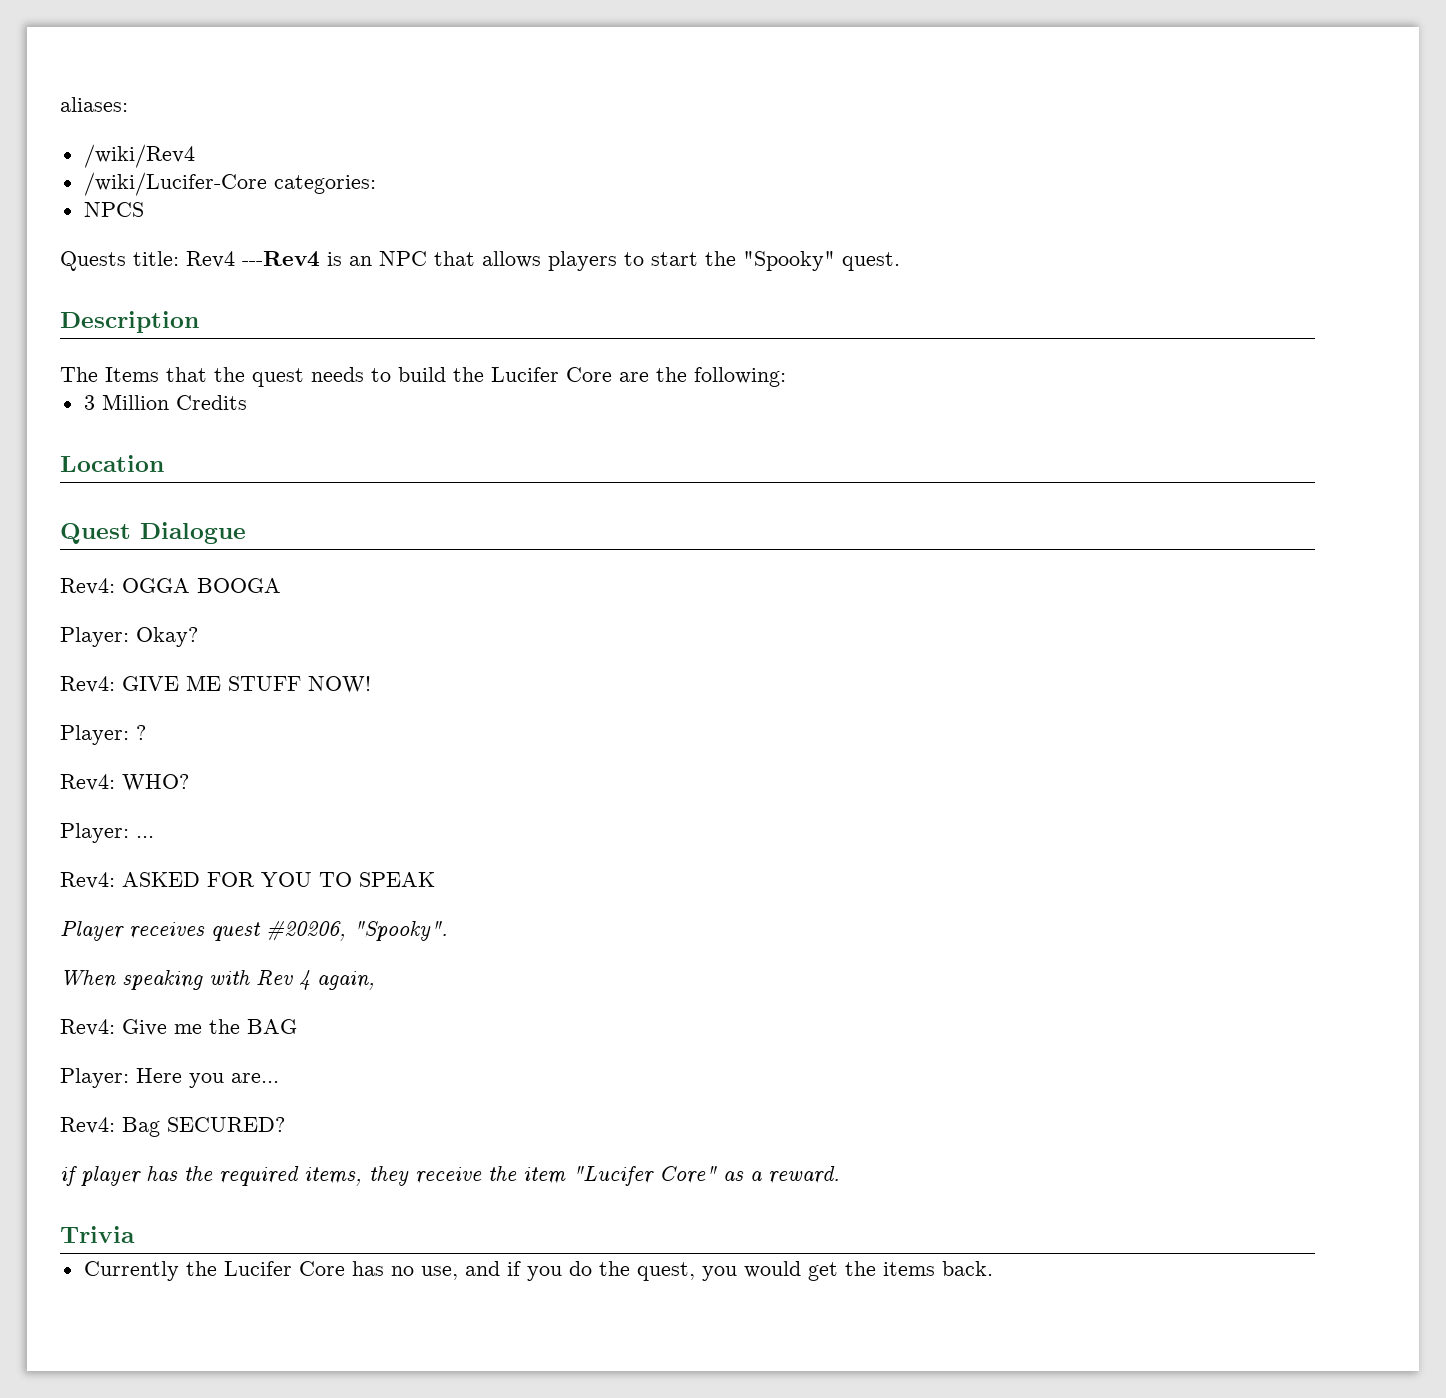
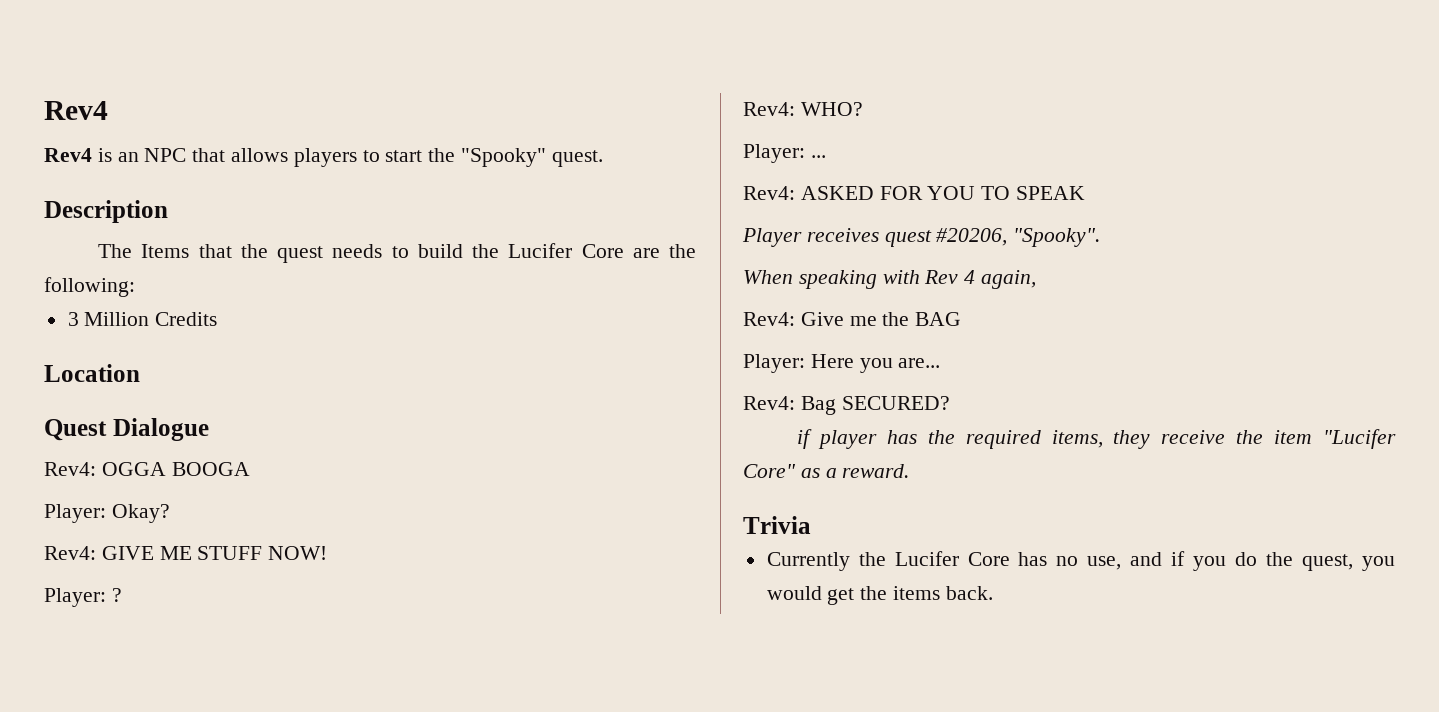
[60,97,128,112] [83,144,195,168] [83,172,376,196] [83,202,144,217] [60,251,320,271] aliases: // /wiki/Rev4 // /wiki/Lucifer-Core categories: // NPCS // Quests title: Rev4 ---Rev4 -> [44,101,108,120] [44,148,92,162] Rev4 // Rev4

